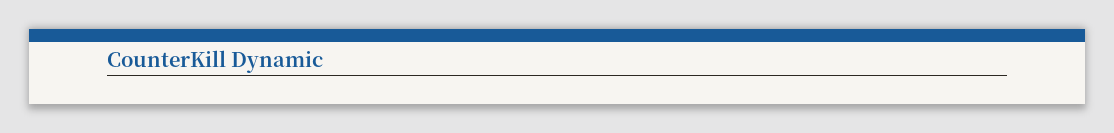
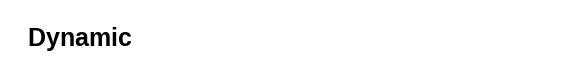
[107,50,226,67] CounterKill -> (28, 39) none

